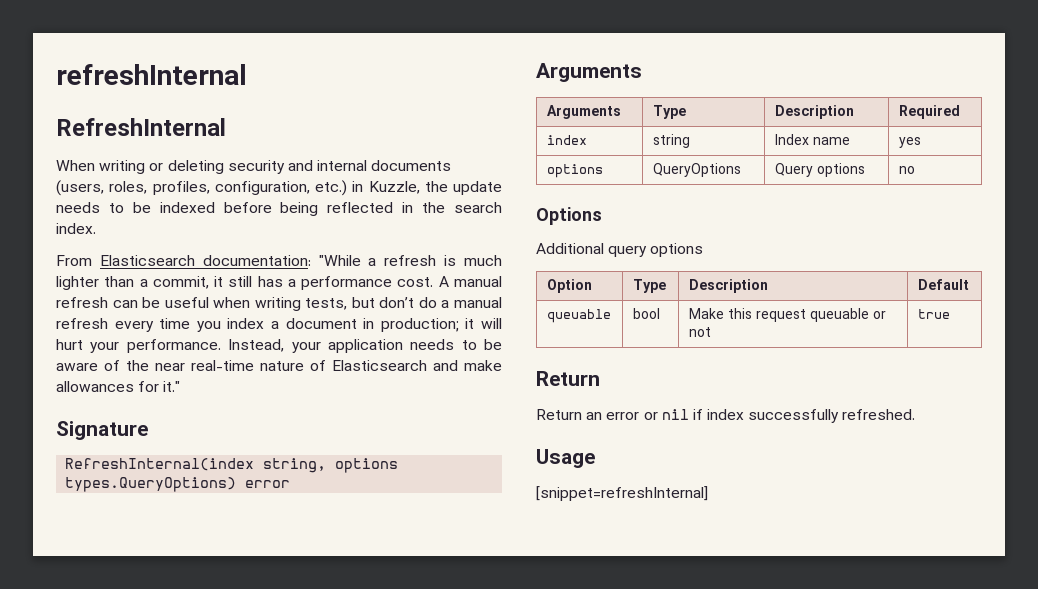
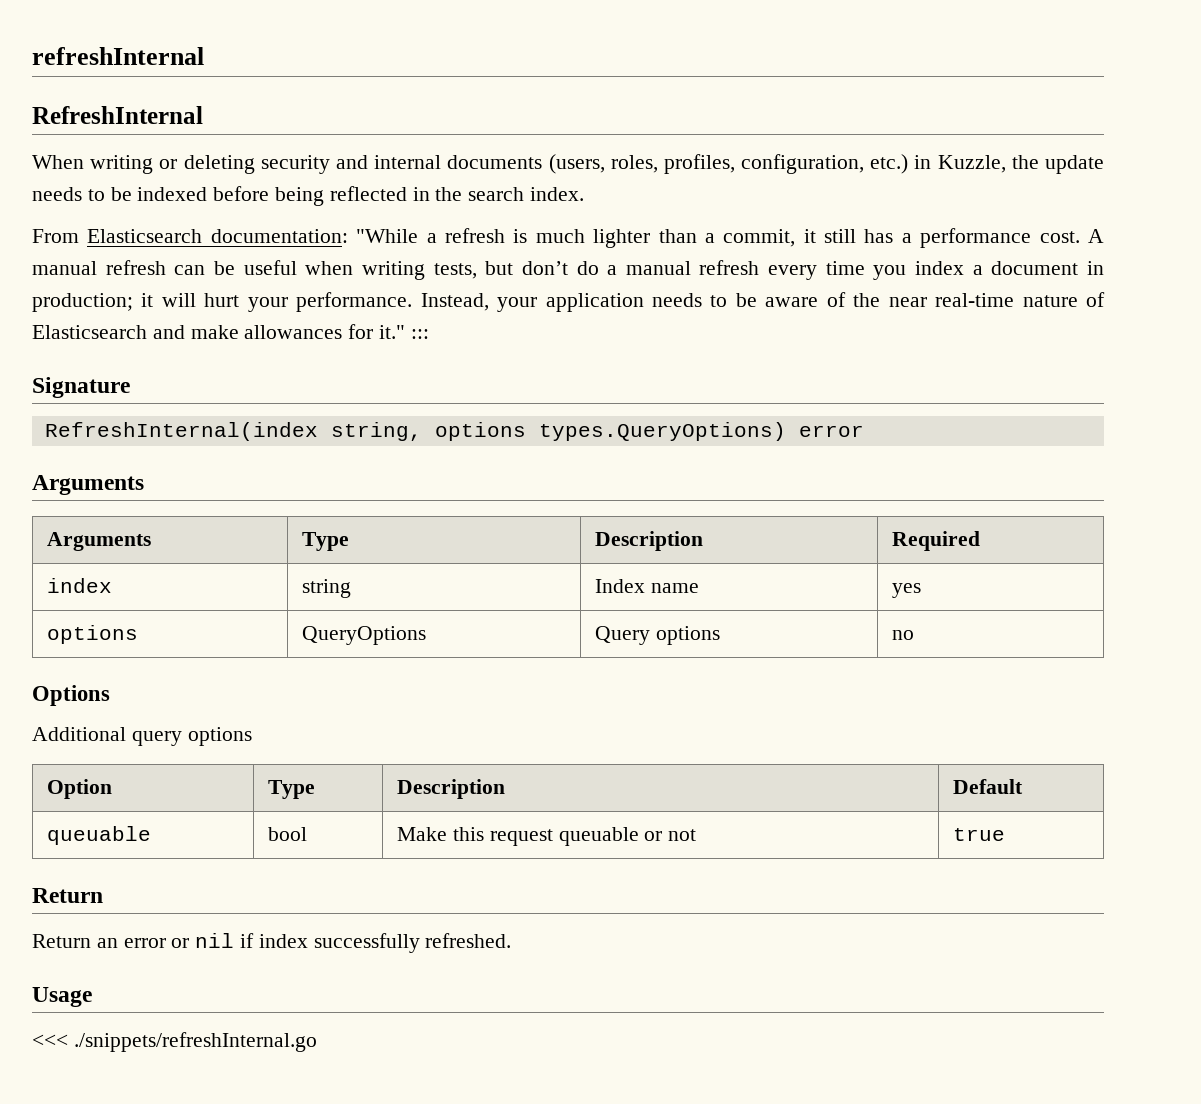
(181, 386) none -> [410,329,429,339] :::
[536,486,708,501] [snippet=refreshInternal] -> [32,1032,317,1052] <<< ./snippets/refreshInternal.go

